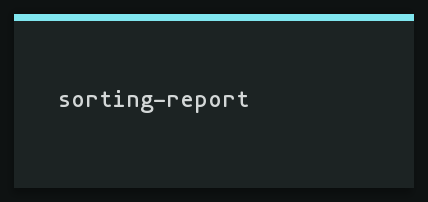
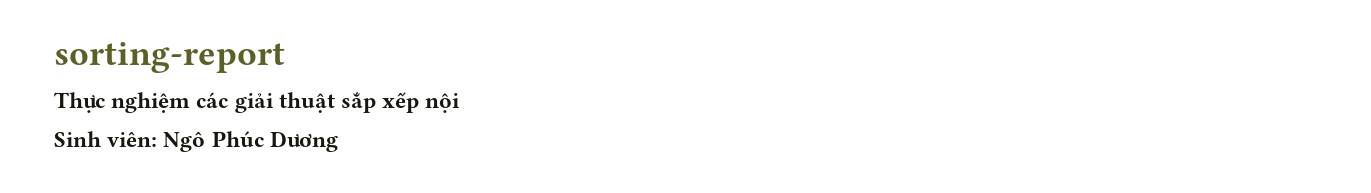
(249, 101) none -> [54,92,461,113] [54,131,338,152] // Thực nghiệm các giải thuật sắp xếp nội // Sinh viên: Ngô Phúc Dương

